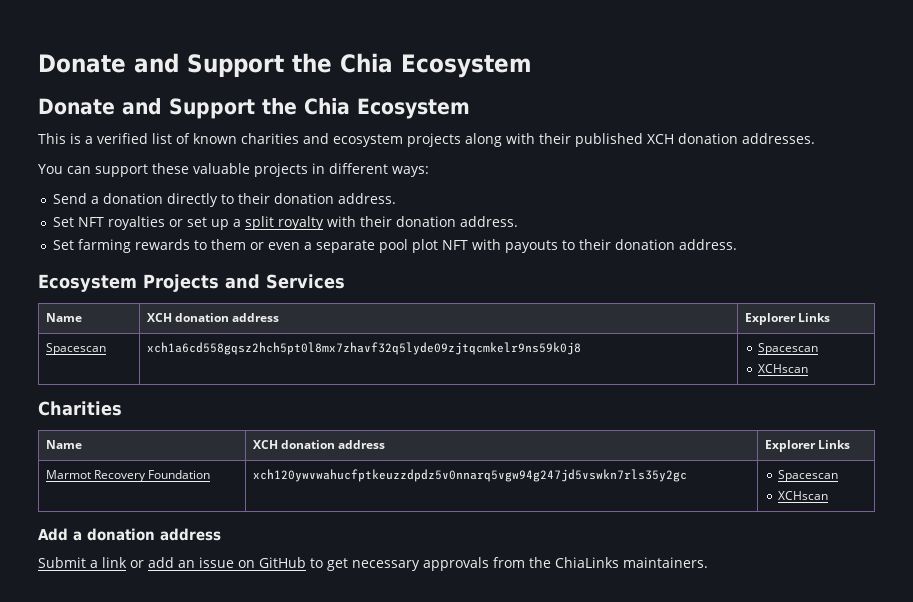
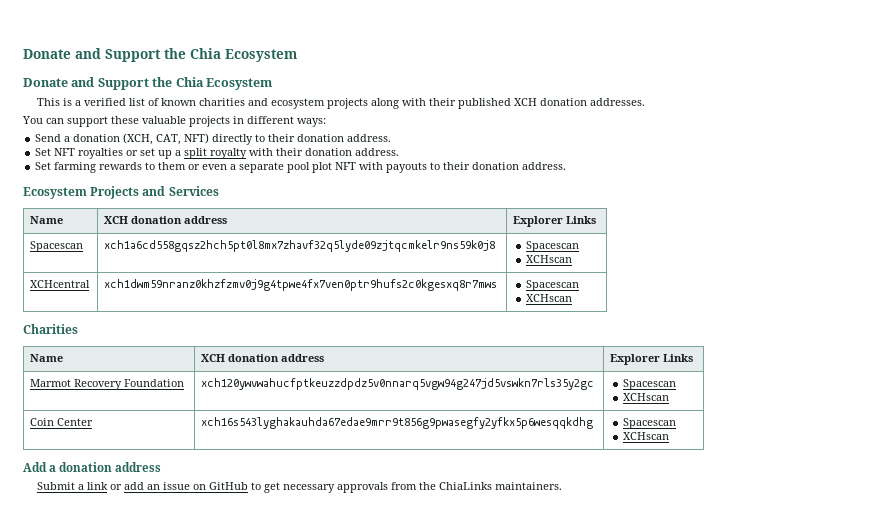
(163, 198) none -> [123,133,210,145] (XCH, CAT, NFT)
(809, 368) none -> [30,280,91,288] [104,279,498,291] [525,280,579,291] [525,294,572,302] // XCHcentral | xch1dwm59nranz0khzfzmv0j9g4tpwe4fx7ven0ptr9hufs2c0kgesxq8r7mws | Spacescan // XCHscan
(829, 495) none -> [30,418,94,426] [201,417,594,429] [622,418,676,429] [622,432,669,440] // Coin Center | xch16s543lyghakauhda67edae9mrr9t856g9pwasegfy2yfkx5p6wesqqkdhg | Spacescan // XCHscan

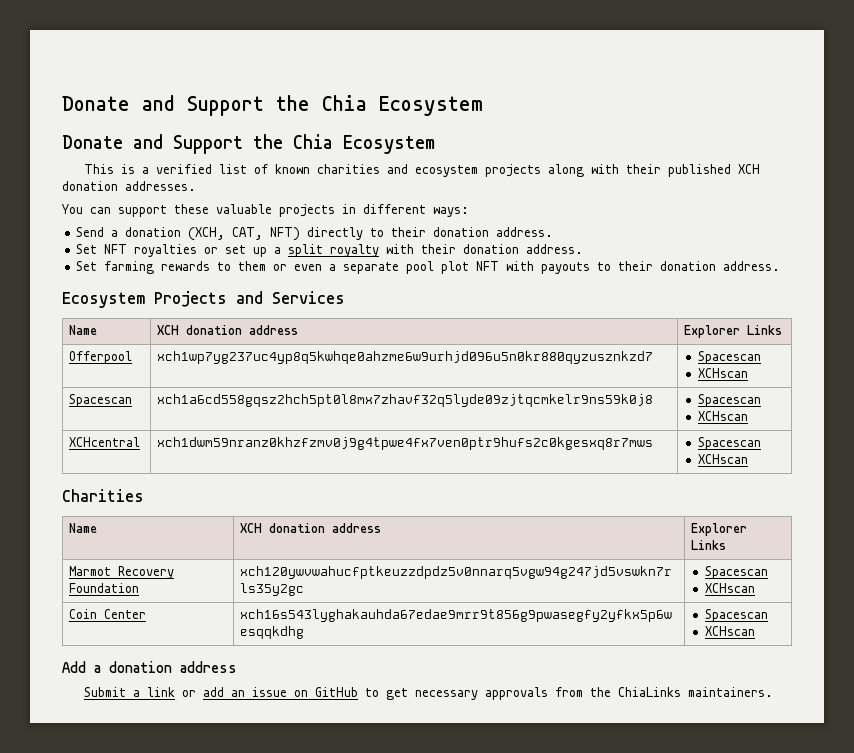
(597, 220) none -> [68,351,132,364] [156,351,653,364] [697,351,761,364] [697,368,748,378] // Offerpool | xch1wp7yg237uc4yp8q5kwhqe0ahzme6w9urhjd096u5n0kr880qyzusznkzd7 | Spacescan // XCHscan

